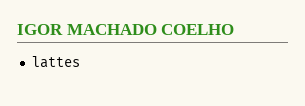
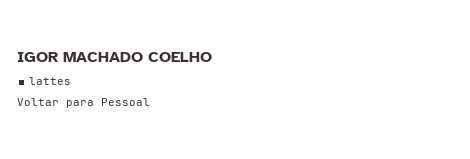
(80, 62) none -> [17,98,150,108] // Voltar para Pessoal

